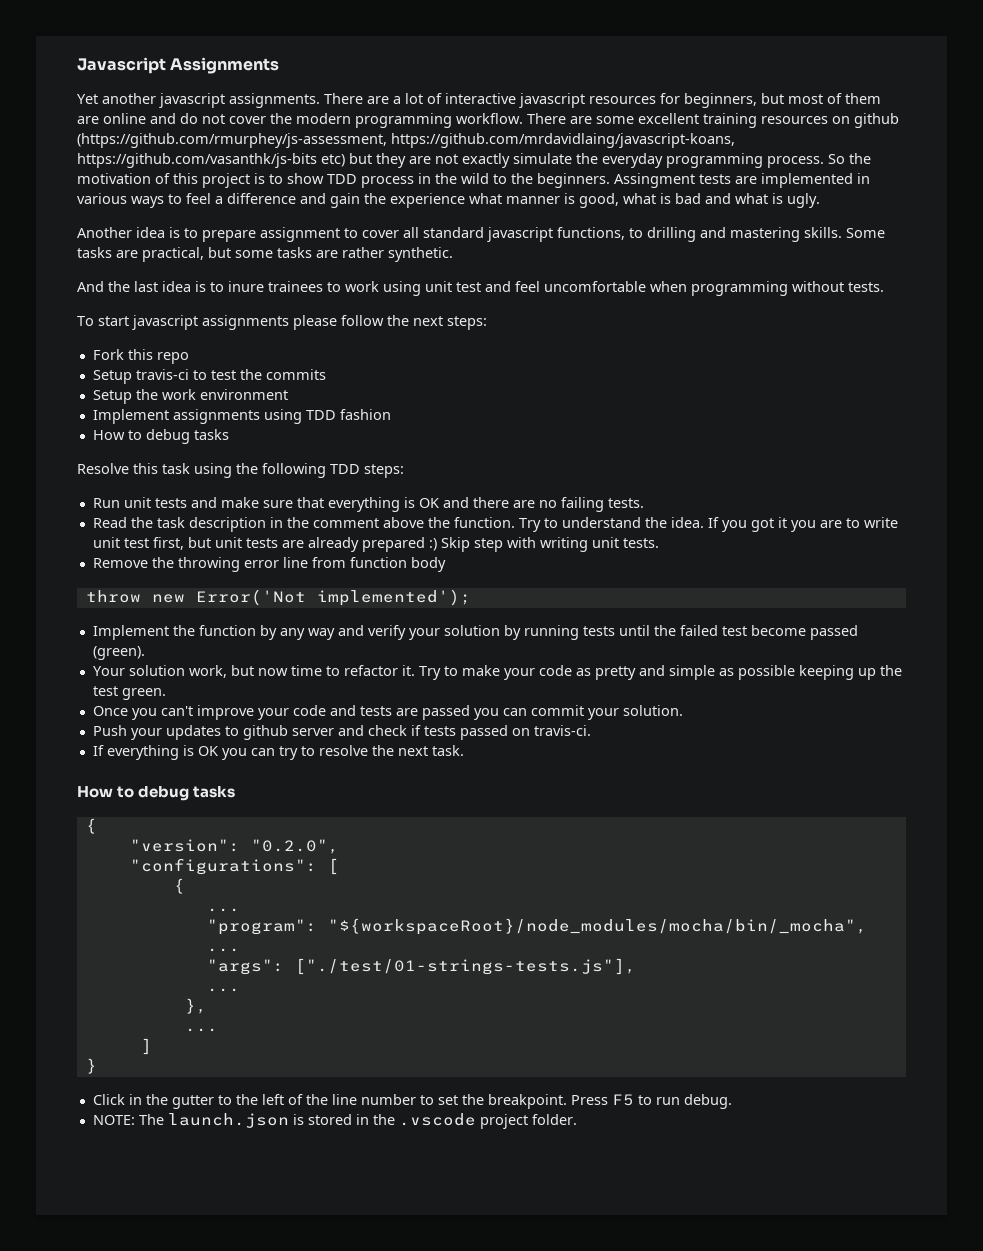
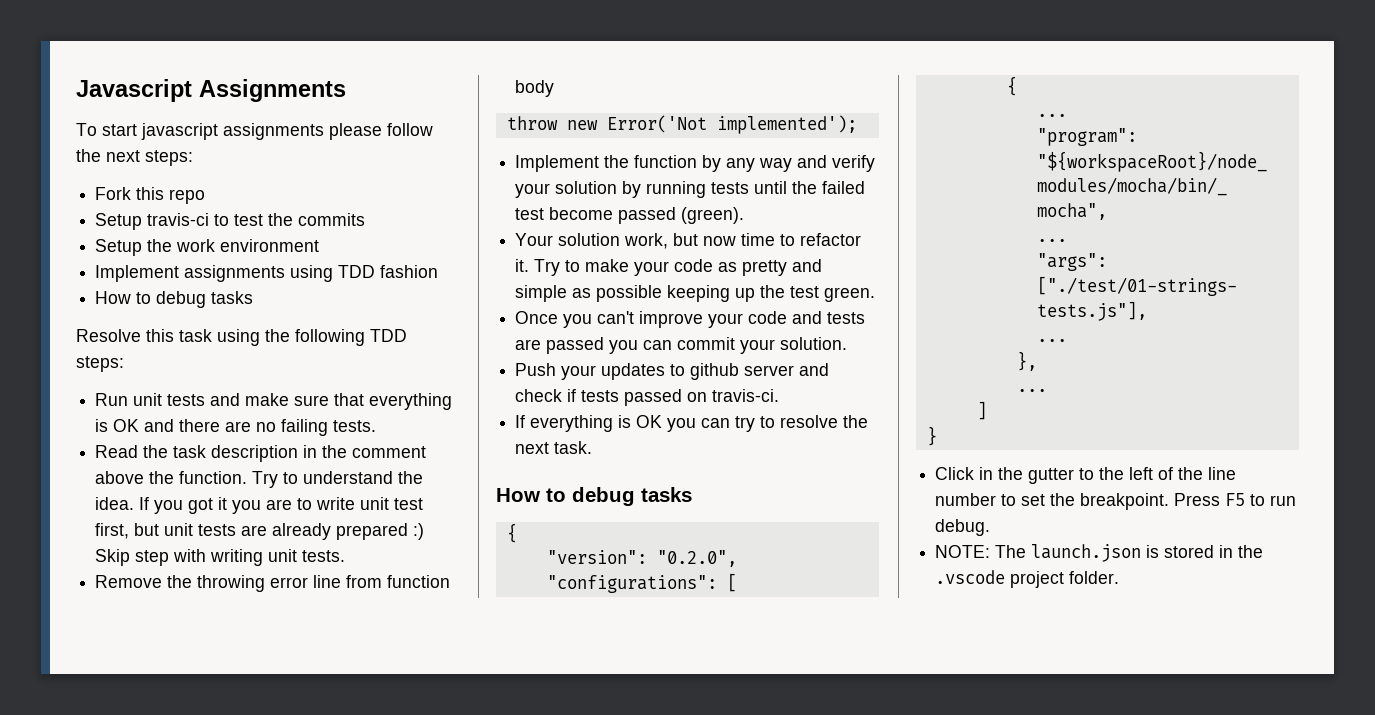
[77,93,881,108] [77,113,899,128] [77,133,735,148] [77,153,871,168] [77,173,870,188] [77,193,820,208] [77,227,885,242] [77,247,453,262] [77,281,884,296] // Yet another javascript assignments. There are a lot of interactive javascript resources for beginners, but most of them are online and do not cover the modern programming workflow. There are some excellent training resources on github (https://github.com/rmurphey/js-assessment, https://github.com/mrdavidlaing/javascript-koans, https://github.com/vasanthk/js-bits etc) but they are not exactly simulate the everyday programming process. So the motivation of this project is to show TDD process in the wild to the beginners. Assingment tests are implemented in various ways to feel a difference and gain the experience what manner is good, what is bad and what is ugly. // Another idea is to prepare assignment to cover all standard javascript functions, to drilling and mastering skills. Some tasks are practical, but some tasks are rather synthetic. // And the last idea is to inure trainees to work using unit test and feel uncomfortable when programming without tests. -> (346, 90) none

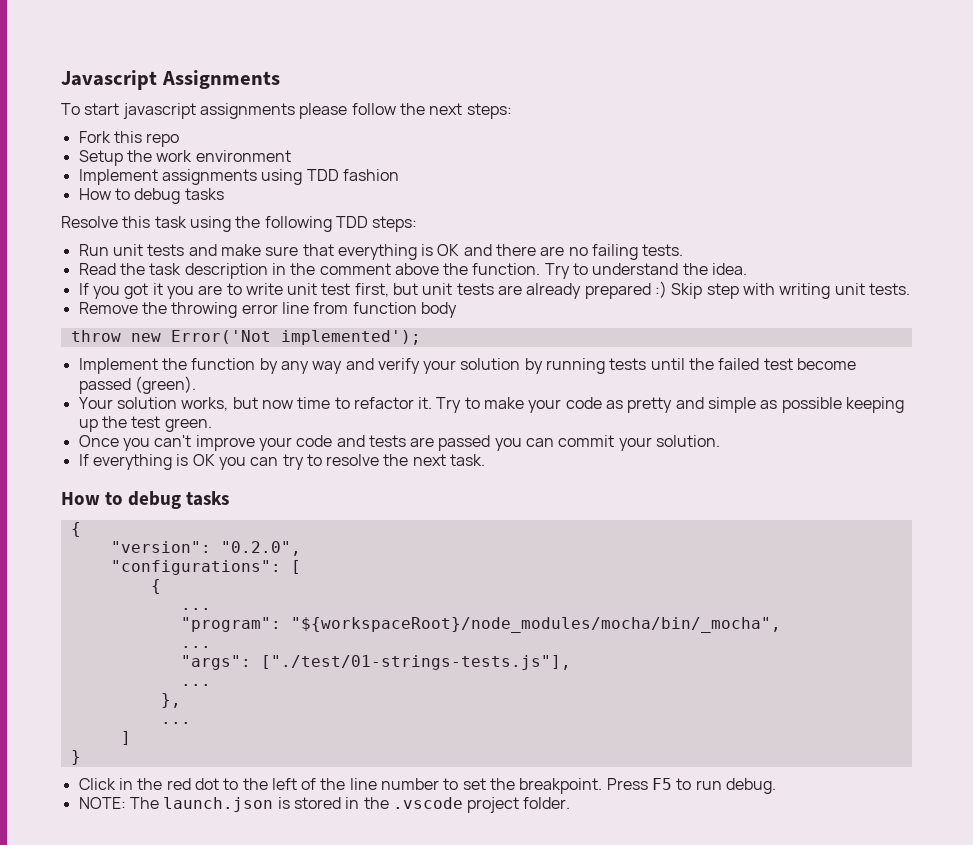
[95,213,366,230] // Setup travis-ci to test the commits -> (180, 140) none
(135, 503) none -> (748, 269) //
[624,233,669,249] work, -> [181,397,229,411] works,
[515,363,830,380] [515,389,780,406] // Push your updates to github server and check if tests passed on travis-ci. -> (721, 441) none
[1028,468,1075,484] gutter -> [166,778,219,790] red dot

